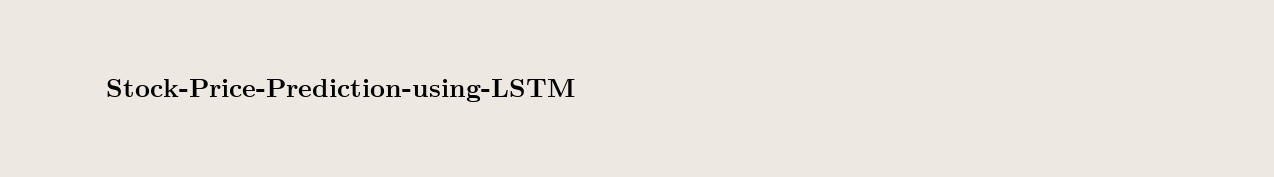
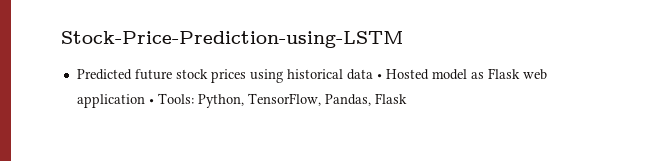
(575, 90) none -> [76,68,547,83] [76,93,407,108] // Predicted future stock prices using historical data • Hosted model as Flask web application • Tools: Python, TensorFlow, Pandas, Flask

